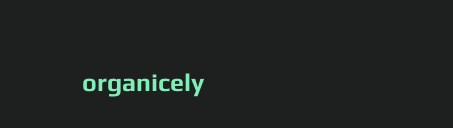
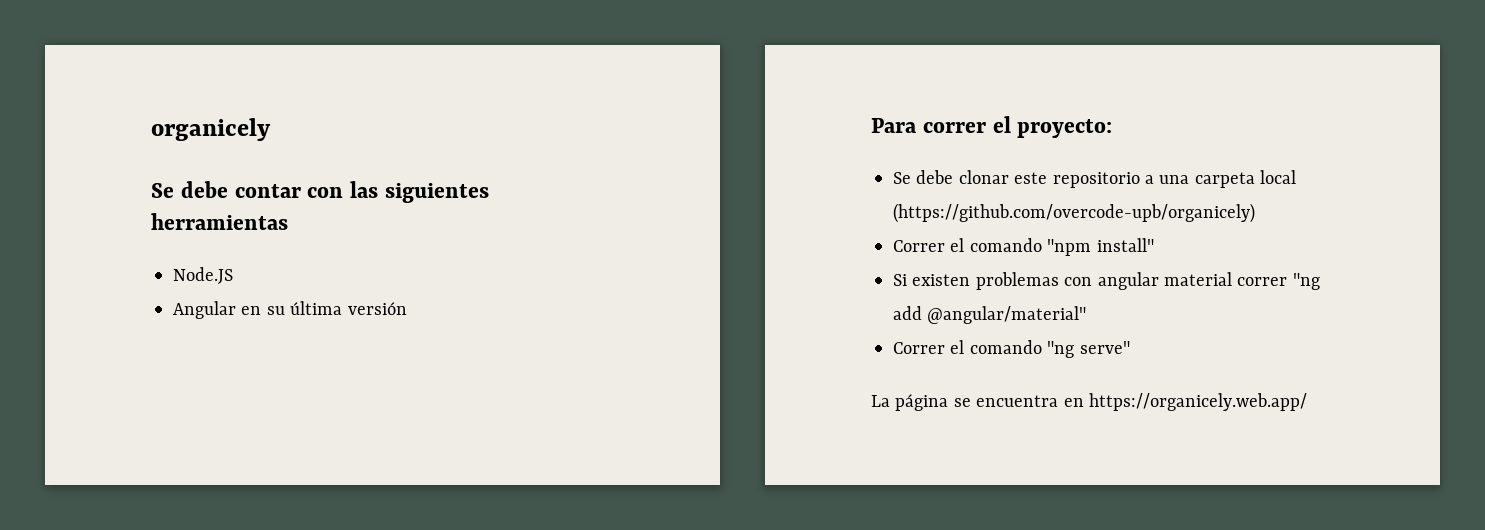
(205, 85) none -> [151,181,489,203] [151,213,288,230] [173,267,233,284] [173,301,407,319] [871,116,1113,138] [893,170,1297,188] [893,203,1255,223] [893,238,1154,256] [893,272,1320,290] [893,306,1087,324] [893,340,1130,358] [871,393,1307,411] // Se debe contar con las siguientes herramientas // Node.JS // Angular en su última versión // Para correr el proyecto: // Se debe clonar este repositorio a una carpeta local (https://github.com/overcode-upb/organicely) // Correr el comando "npm install" // Si existen problemas con angular material correr "ng add @angular/material" // Correr el comando "ng serve" // La página se encuentra en https://organicely.web.app/

